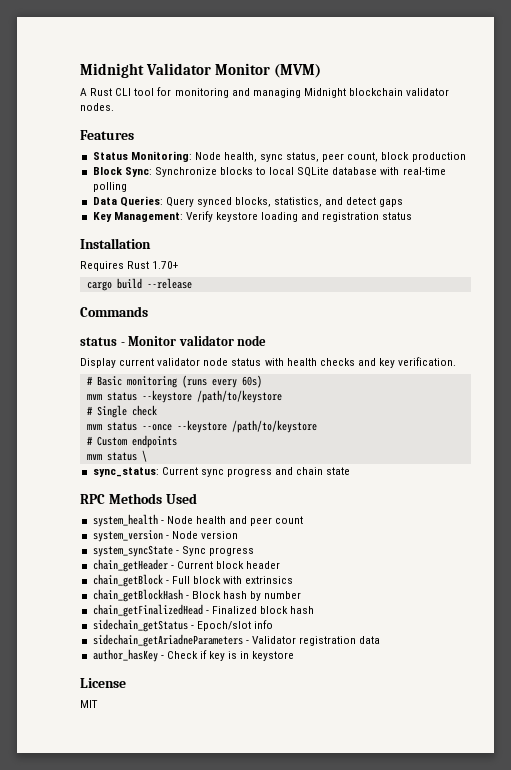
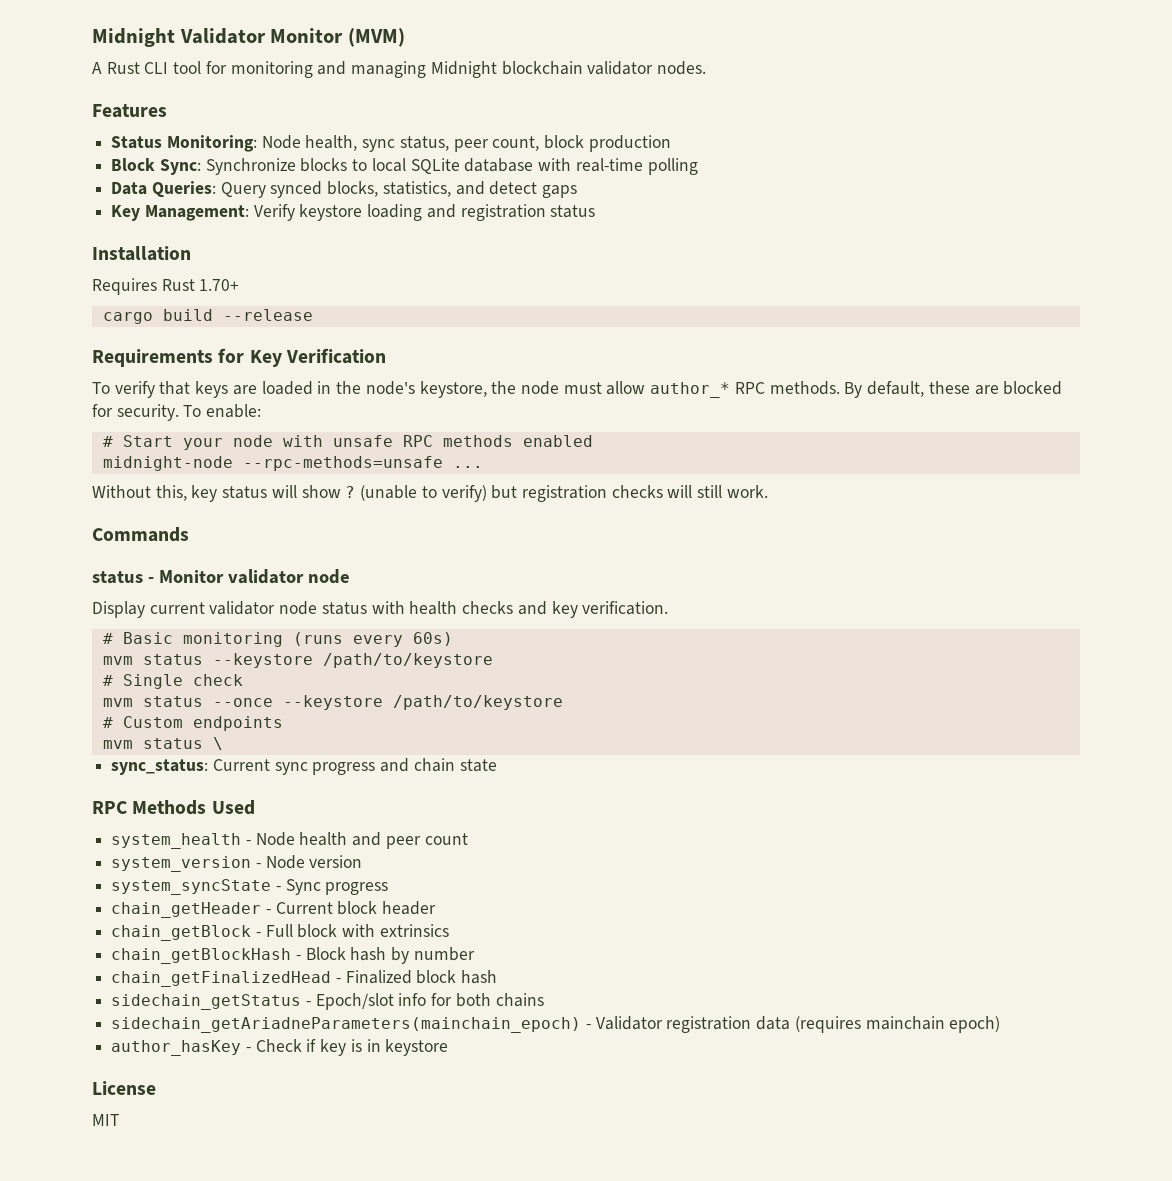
(192, 283) none -> [92,348,386,367] [92,381,1063,398] [92,404,262,421] [102,435,593,450] [102,456,483,471] [92,485,768,502] // Requirements for Key Verification // To verify that keys are loaded in the node's keystore, the node must allow author_* RPC methods. By default, these are blocked for security. To enable: // # Start your node with unsafe RPC methods enabled // midnight-node --rpc-methods=unsafe ... // Without this, key status will show ? (unable to verify) but registration checks will still work.
[92,634,243,647] // sidechain_getAriadneParameters -> [431,993,544,1007] [111,1017,582,1033] for both chains // sidechain_getAriadneParameters(mainchain_epoch)
(381, 640) none -> [794,1016,1001,1033] (requires mainchain epoch)

